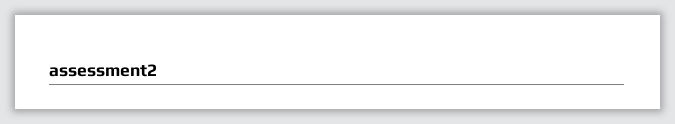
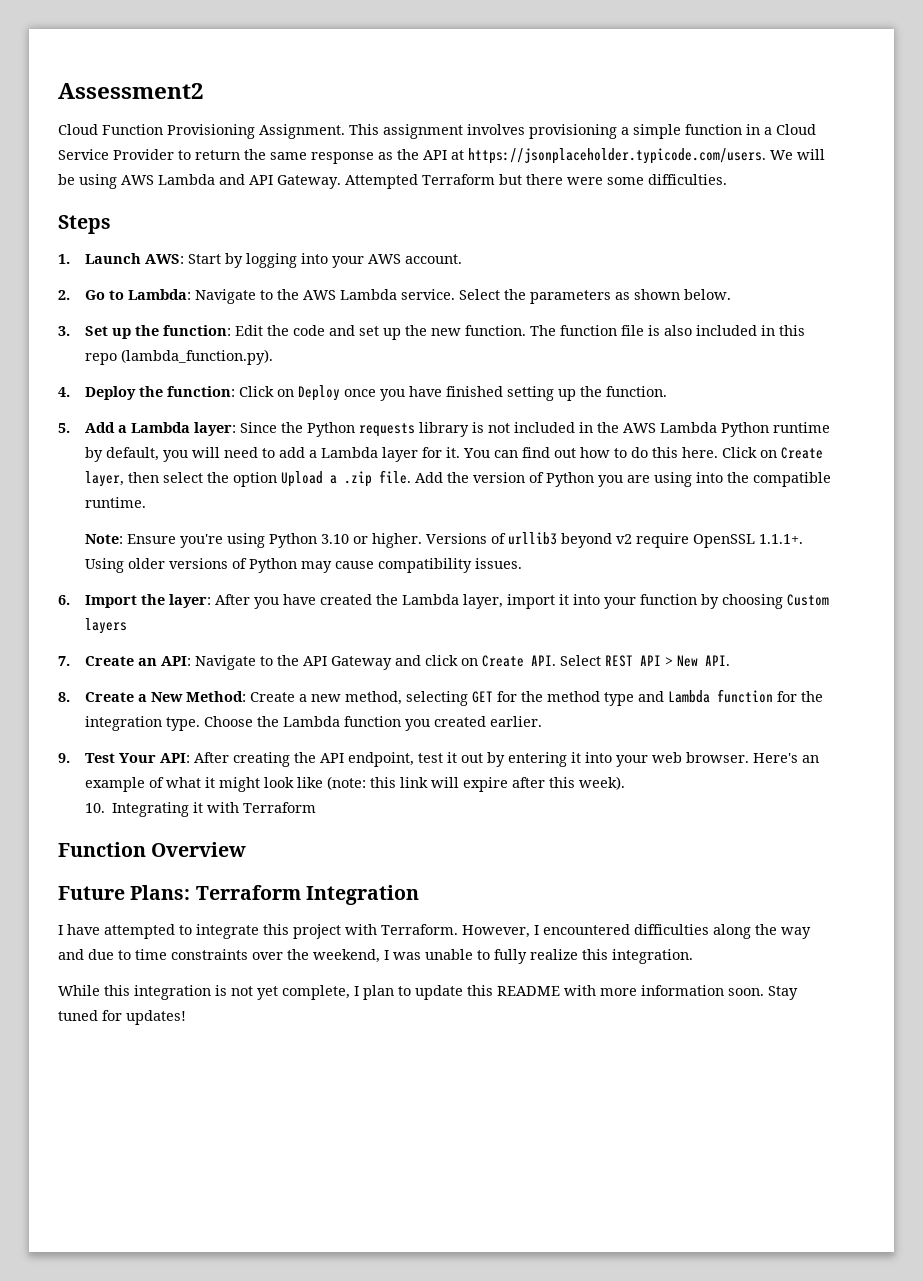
[49,64,157,77] assessment2 -> [58,83,204,99] [58,124,816,139] [58,148,825,164] [58,174,727,189] [58,215,111,234] [58,253,462,268] [58,289,731,304] [58,325,805,340] [84,349,273,365] [58,385,667,401] [58,422,830,437] [84,447,823,462] [84,470,831,487] [84,497,146,508] [84,532,803,548] [84,558,522,573] [58,594,829,609] [84,618,127,634] [58,655,730,670] [58,689,823,706] [84,716,542,731] [58,752,819,767] [84,776,625,792] [84,802,316,817] [58,842,247,857] [58,885,419,905] [58,924,811,939] [58,949,693,964] [58,985,798,1000] [58,1010,186,1025] Assessment2 // Cloud Function Provisioning Assignment. This assignment involves provisioning a simple function in a Cloud Service Provider to return the same response as the API at https://jsonplaceholder.typicode.com/users. We will be using AWS Lambda and API Gateway. Attempted Terraform but there were some difficulties. // Steps // 1. Launch AWS: Start by logging into your AWS account. // 2. Go to Lambda: Navigate to the AWS Lambda service. Select the parameters as shown below. // 3. Set up the function: Edit the code and set up the new function. The function file is also included in this repo (lambda_function.py). // 4. Deploy the function: Click on Deploy once you have finished setting up the function. // 5. Add a Lambda layer: Since the Python requests library is not included in the AWS Lambda Python runtime by default, you will need to add a Lambda layer for it. You can find out how to do this here. Click on Create layer, then select the option Upload a .zip file. Add the version of Python you are using into the compatible runtime. // Note: Ensure you're using Python 3.10 or higher. Versions of urllib3 beyond v2 require OpenSSL 1.1.1+. Using older versions of Python may cause compatibility issues. // 6. Import the layer: After you have created the Lambda layer, import it into your function by choosing Custom layers // 7. Create an API: Navigate to the API Gateway and click on Create API. Select REST API > New API. // 8. Create a New Method: Create a new method, selecting GET for the method type and Lambda function for the integration type. Choose the Lambda function you created earlier. // 9. Test Your API: After creating the API endpoint, test it out by entering it into your web browser. Here's an example of what it might look like (note: this link will expire after this week). // 10. Integrating it with Terraform // Function Overview // Future Plans: Terraform Integration // I have attempted to integrate this project with Terraform. However, I encountered difficulties along the way and due to time constraints over the weekend, I was unable to fully realize this integration. // While this integration is not yet complete, I plan to update this README with more information soon. Stay tuned for updates!

